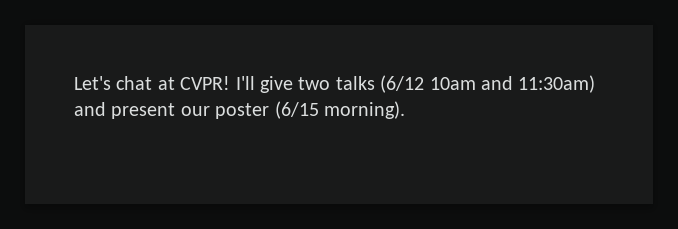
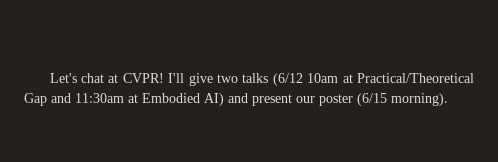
[480,75,596,93] and 11:30am) -> [342,73,474,83] [24,93,224,106] at Practical/Theoretical Gap and 11:30am at Embodied AI)

